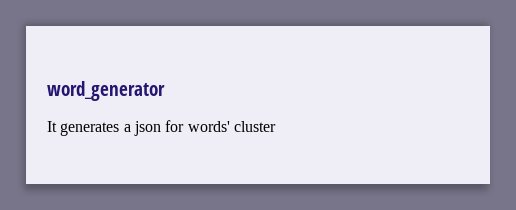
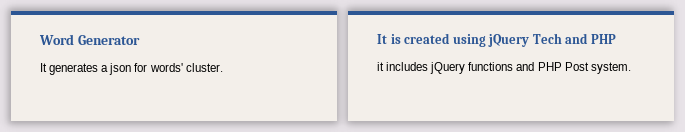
[47,81,165,101] word_generator -> [39,34,140,45] Word Generator
[233,121,276,132] cluster -> [185,63,223,72] [377,33,616,47] [377,62,631,74] cluster. // It is created using jQuery Tech and PHP // it includes jQuery functions and PHP Post system.

